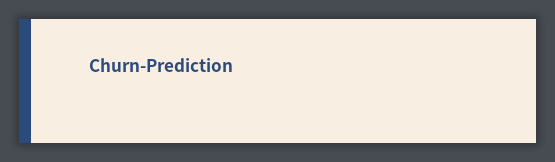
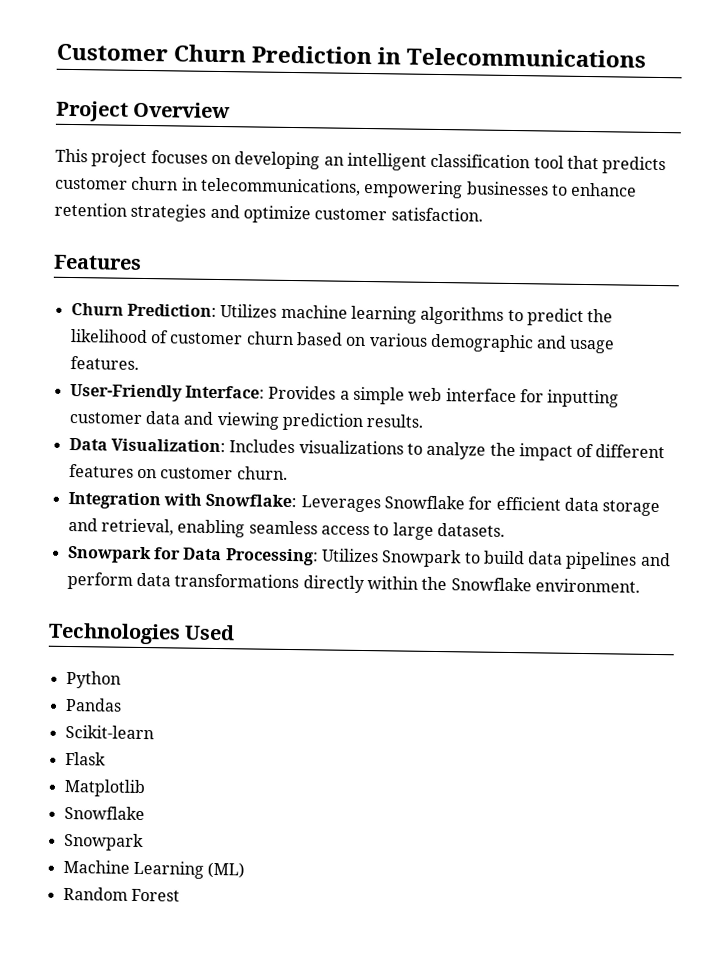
[89,58,233,72] Churn-Prediction -> [56,43,647,68] [55,100,232,122] [55,148,667,175] [55,176,638,199] [54,202,483,224] [53,254,142,270] [70,302,614,326] [69,328,616,354] [69,355,139,370] [69,383,620,408] [68,411,425,431] [68,437,666,461] [68,463,288,480] [67,491,661,517] [67,517,505,540] [66,545,671,570] [66,571,640,594] [48,622,236,645] [65,670,121,689] [64,697,122,712] [64,724,154,740] [64,751,106,766] [63,778,146,798] [63,805,145,821] [63,832,144,852] [62,859,246,879] [62,886,180,902] Customer Churn Prediction in Telecommunications // Project Overview // This project focuses on developing an intelligent classification tool that predicts customer churn in telecommunications, empowering businesses to enhance retention strategies and optimize customer satisfaction. // Features // Churn Prediction: Utilizes machine learning algorithms to predict the likelihood of customer churn based on various demographic and usage features. // User-Friendly Interface: Provides a simple web interface for inputting customer data and viewing prediction results. // Data Visualization: Includes visualizations to analyze the impact of different features on customer churn. // Integration with Snowflake: Leverages Snowflake for efficient data storage and retrieval, enabling seamless access to large datasets. // Snowpark for Data Processing: Utilizes Snowpark to build data pipelines and perform data transformations directly within the Snowflake environment. // Technologies Used // Python // Pandas // Scikit-learn // Flask // Matplotlib // Snowflake // Snowpark // Machine Learning (ML) // Random Forest

